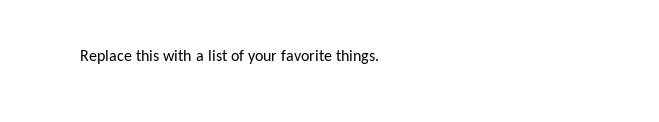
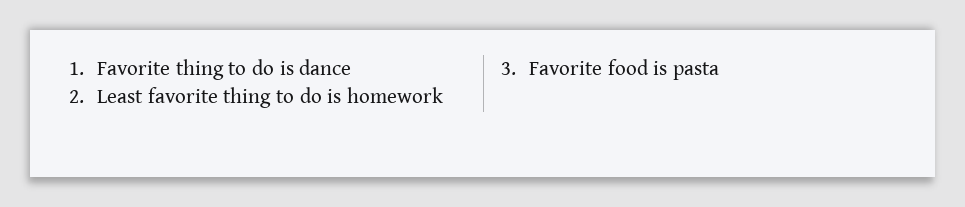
[80,50,380,64] Replace this with a list of your favorite things. -> [69,59,352,80] [69,87,443,108] [501,59,719,80] 1. Favorite thing to do is dance // 2. Least favorite thing to do is homework // 3. Favorite food is pasta

